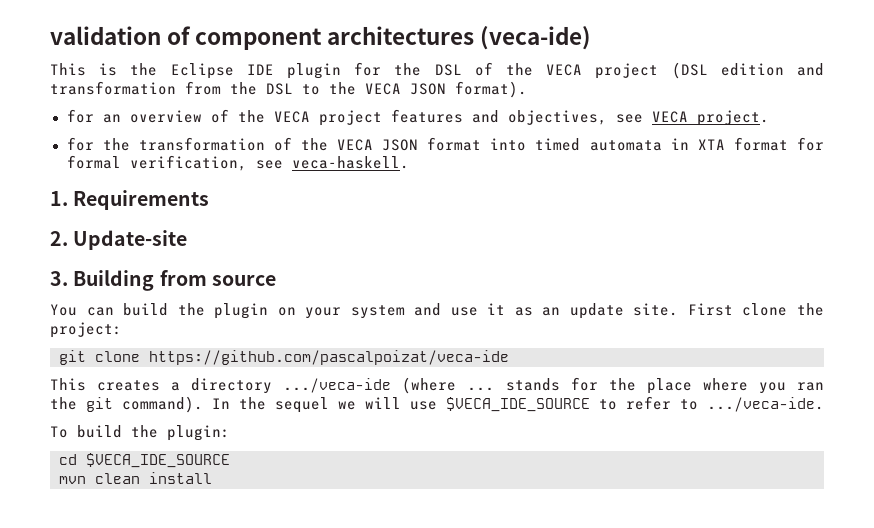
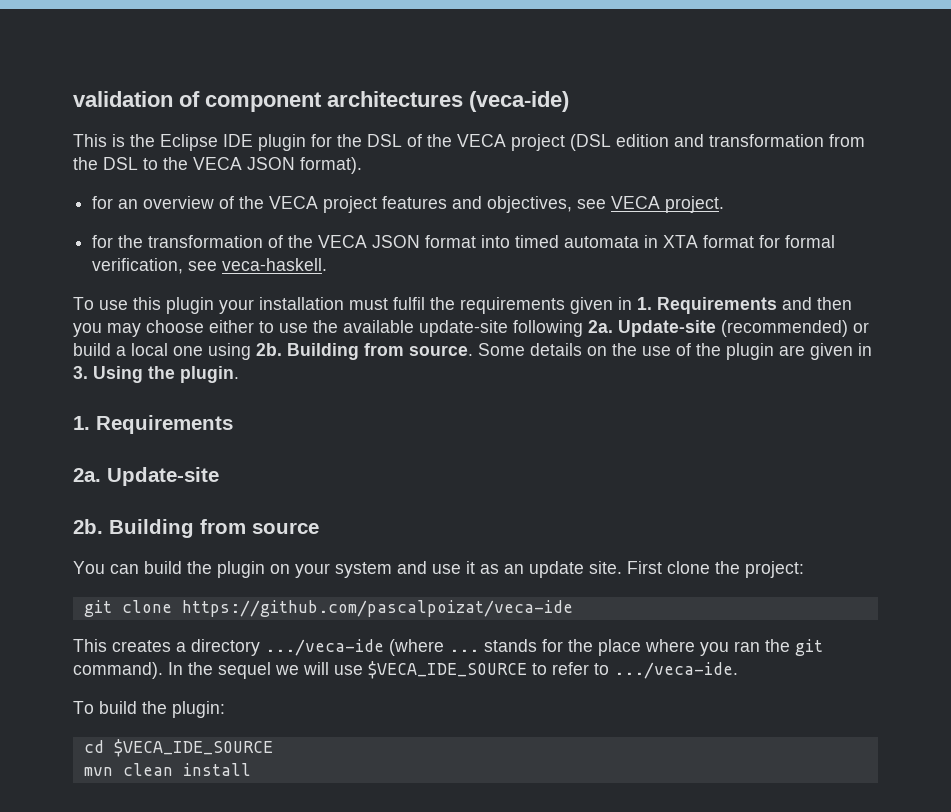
(409, 162) none -> [73,297,852,314] [73,320,869,337] [73,343,872,360] [73,366,239,383] // To use this plugin your installation must fulfil the requirements given in 1. Requirements and then you may choose either to use the available update-site following 2a. Update-site (recommended) or build a local one using 2b. Building from source. Some details on the use of the plugin are given in 3. Using the plugin.
[50,231,68,246] 2. -> [73,468,101,482] 2a.
[50,271,68,286] 3. -> [73,519,103,534] 2b.

